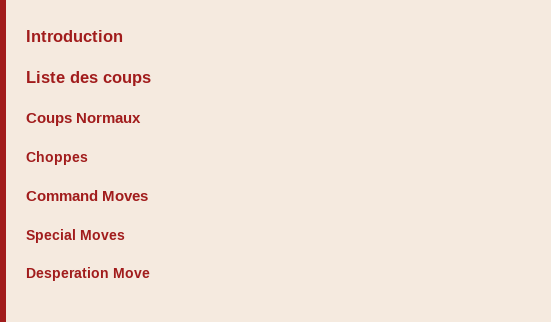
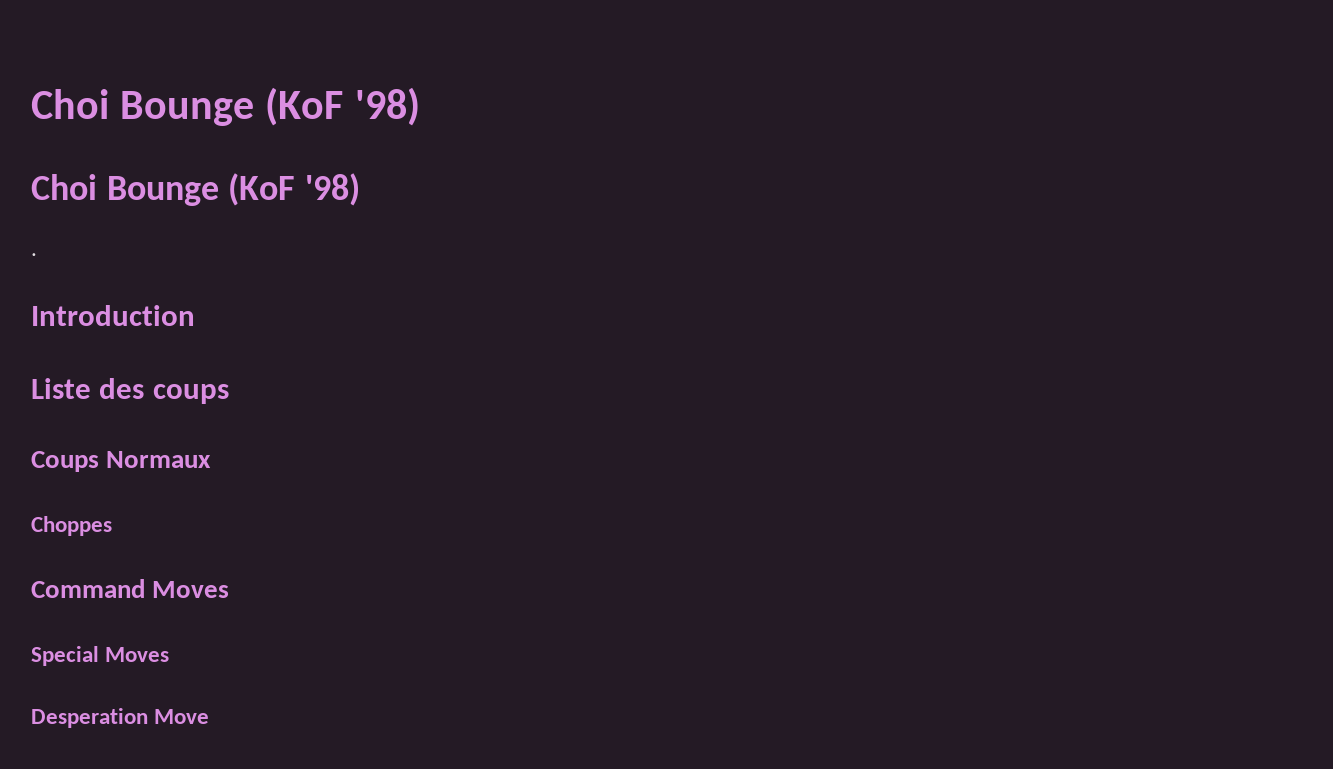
(26, 36) none -> [31,87,420,126] [31,173,361,206] [31,253,37,256] Choi Bounge (KoF '98) // Choi Bounge (KoF '98) // . //

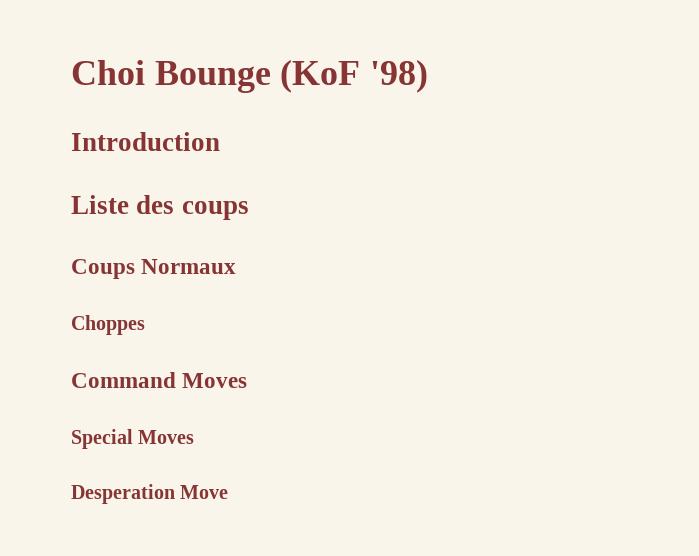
[31,87,420,126] [31,173,361,206] [31,253,37,256] Choi Bounge (KoF '98) // Choi Bounge (KoF '98) // . -> [71,60,429,93] Choi Bounge (KoF '98)

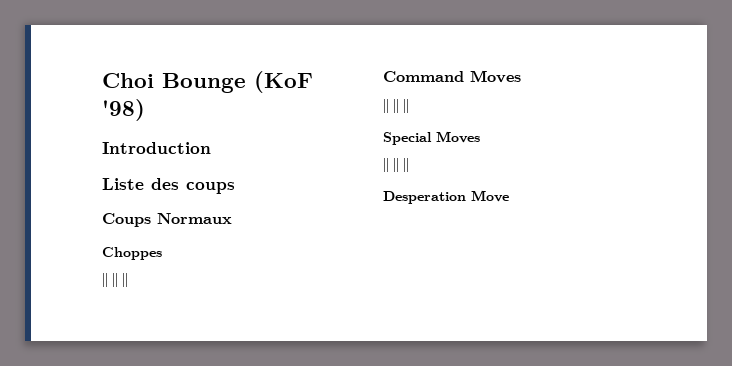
(145, 325) none -> [102,273,128,287] // || || ||
(248, 380) none -> [383,99,409,113] // || || ||
(195, 437) none -> [383,158,409,172] // || || ||

